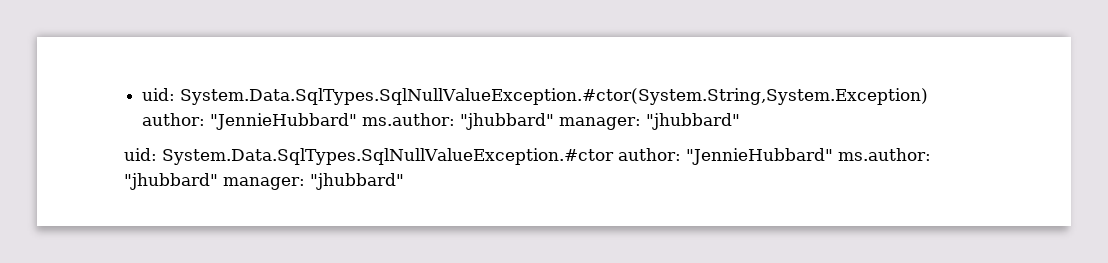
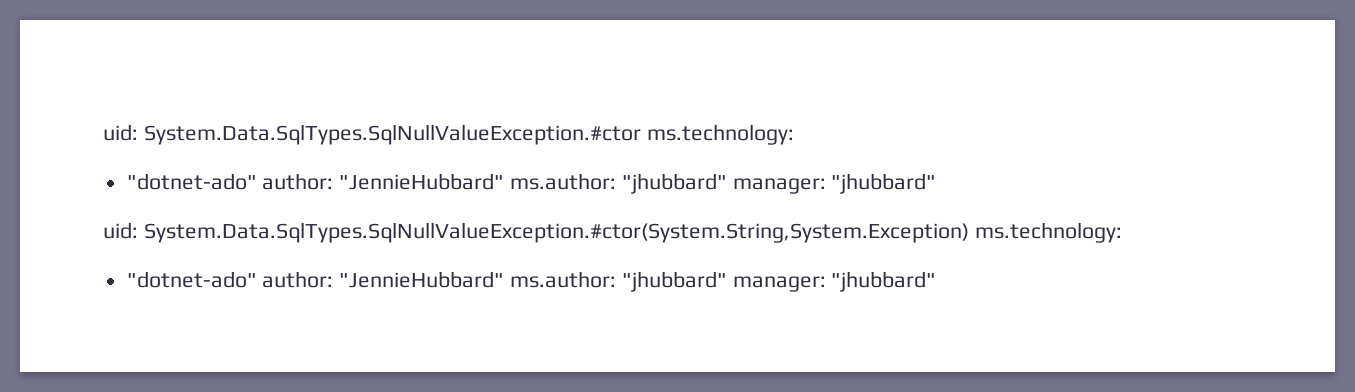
[142,88,929,105] uid: System.Data.SqlTypes.SqlNullValueException.#ctor(System.String,System.Exception) -> [103,124,794,145] [126,173,257,190] uid: System.Data.SqlTypes.SqlNullValueException.#ctor ms.technology: // "dotnet-ado"
[162,148,614,165] System.Data.SqlTypes.SqlNullValueException.#ctor -> [143,222,1122,243] [126,271,257,288] System.Data.SqlTypes.SqlNullValueException.#ctor(System.String,System.Exception) ms.technology: // "dotnet-ado"

